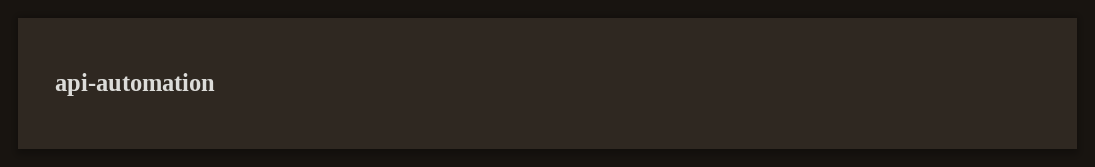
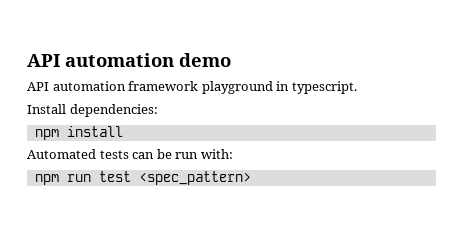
[55,73,215,96] api-automation -> [27,53,231,67] [27,81,357,94] [27,104,158,117] [34,126,123,140] [27,149,233,159] [34,171,251,185] API automation demo // API automation framework playground in typescript. // Install dependencies: // npm install // Automated tests can be run with: // npm run test <spec_pattern>

